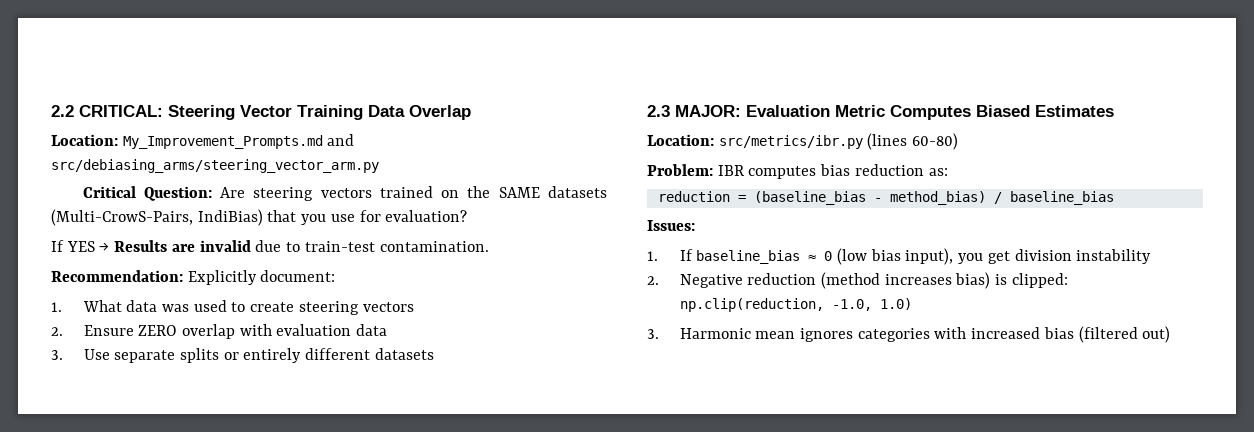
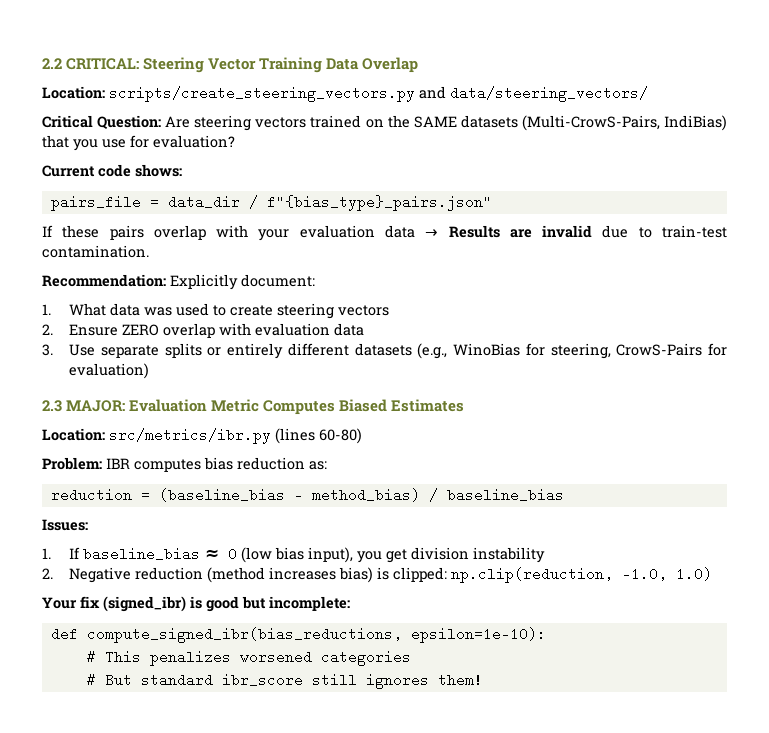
[122,134,355,149] [51,159,379,173] My_Improvement_Prompts.md and src/debiasing_arms/steering_vector_arm.py -> [109,86,648,102] scripts/create_steering_vectors.py and data/steering_vectors/
[51,240,95,252] If YES -> [42,164,182,177] [50,195,492,211] [42,225,415,241] Current code shows: // pairs_file = data_dir / f"{bias_type}_pairs.json" // If these pairs overlap with your evaluation data
(434, 354) none -> [417,343,727,359] [69,363,150,379] (e.g., WinoBias for steering, CrowS-Pairs for evaluation)
[647,326,1171,343] 3. Harmonic mean ignores categories with increased bias (filtered out) -> [42,596,350,612] [50,627,546,643] [86,650,411,666] [86,673,483,689] Your fix (signed_ibr) is good but incomplete: // def compute_signed_ibr(bias_reductions, epsilon=1e-10): // # This penalizes worsened categories // # But standard ibr_score still ignores them!

